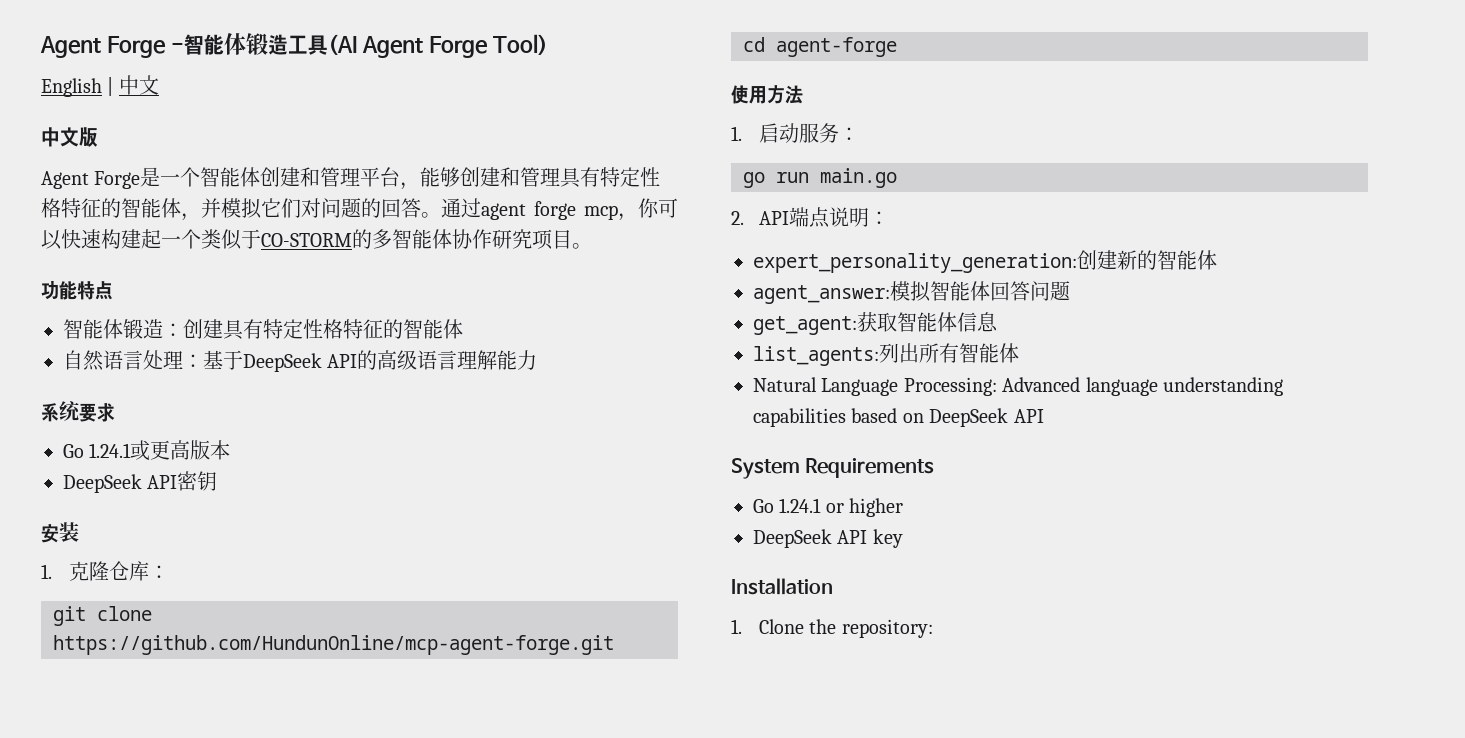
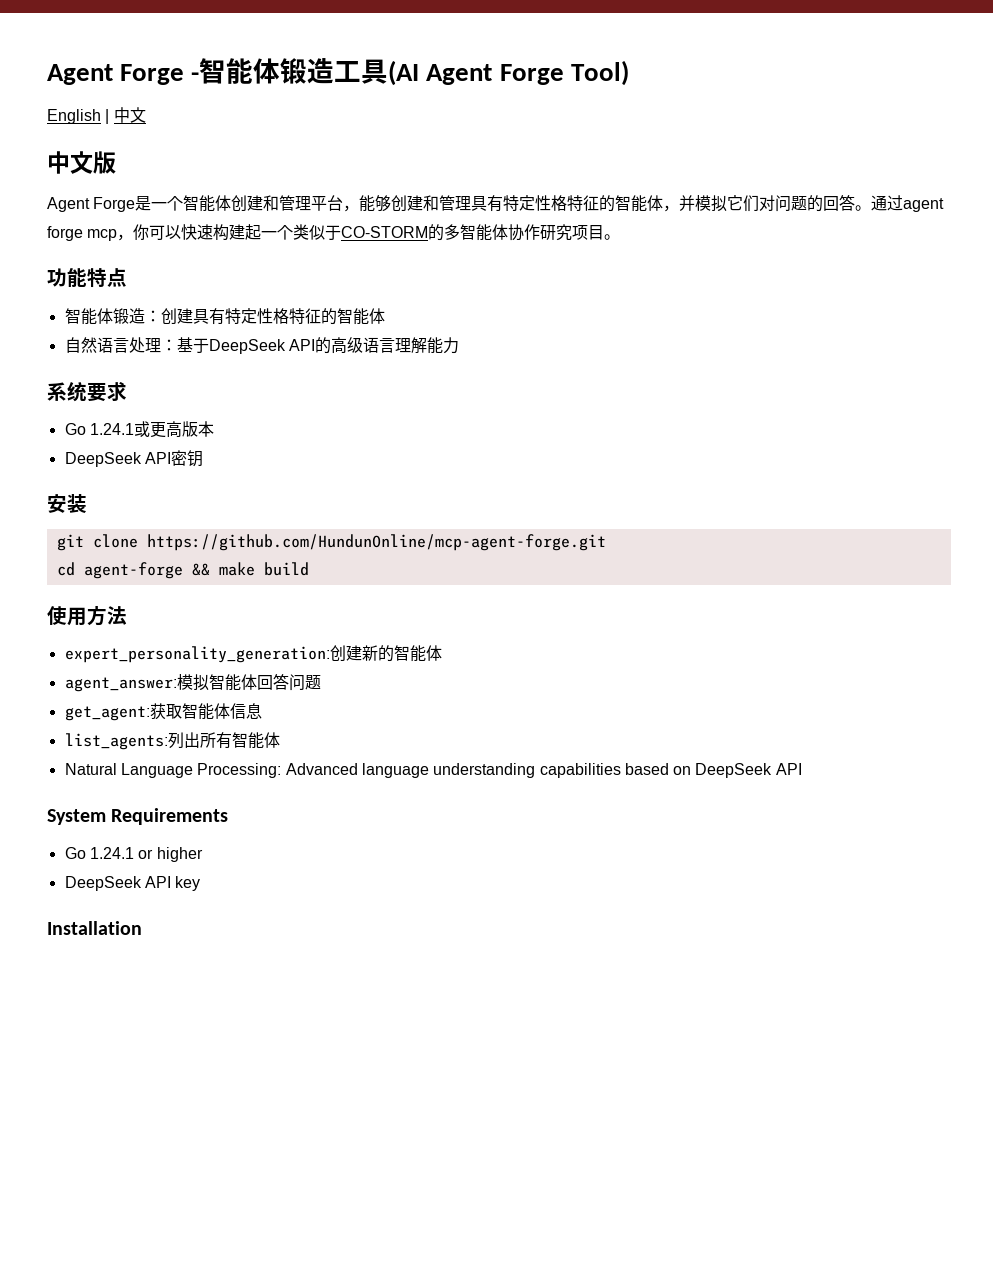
[41,561,170,581] // 1.克隆仓库： -> (87, 503) none
(897, 47) none -> [191,562,309,576] && make build
[731,123,860,143] [743,168,897,188] [731,207,890,228] // 1.启动服务： // go run main.go // 2. API端点说明： -> (127, 615) none
[731,619,933,638] // 1. Clone the repository: -> (142, 928) none

